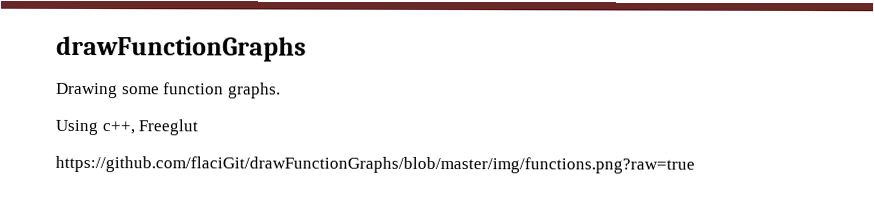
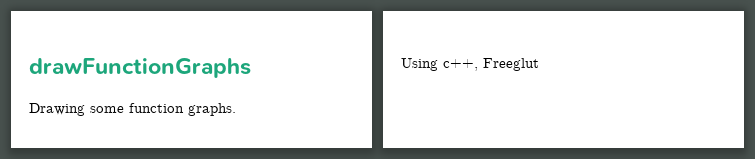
[55,155,695,174] // https://github.com/flaciGit/drawFunctionGraphs/blob/master/img/functions.png?raw=true -> (539, 64) none

